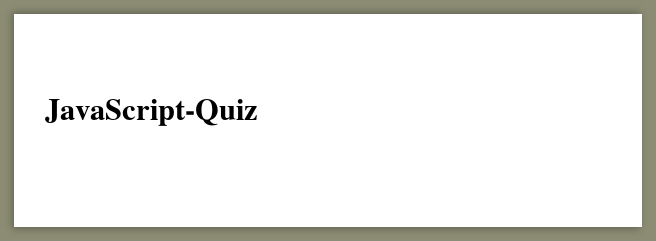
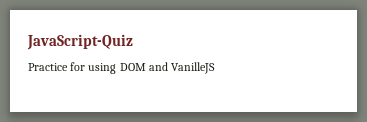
(258, 112) none -> [28,62,216,74] // Practice for using DOM and VanilleJS

